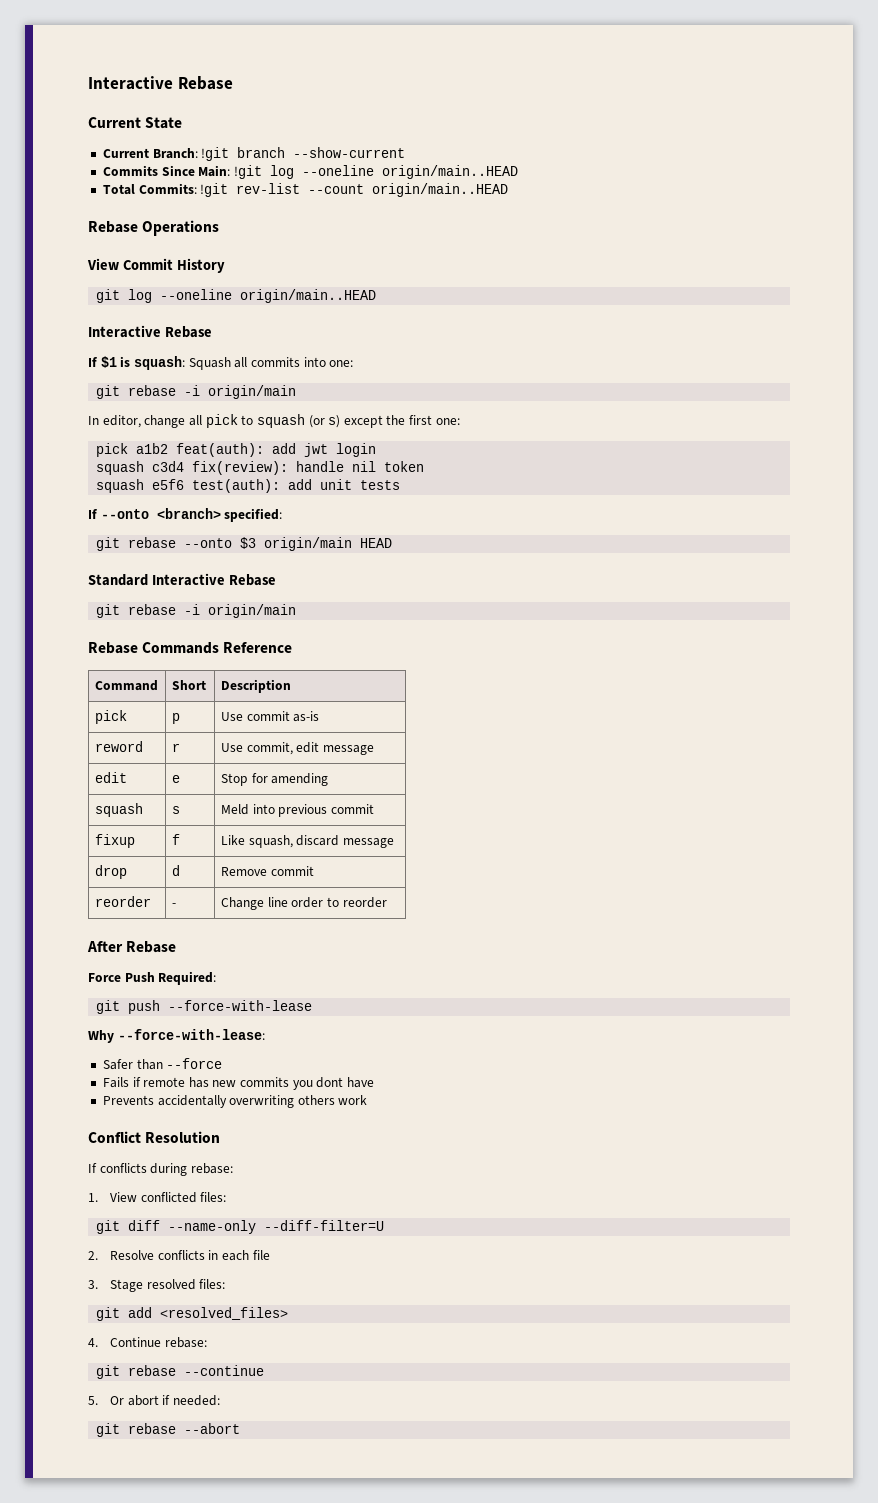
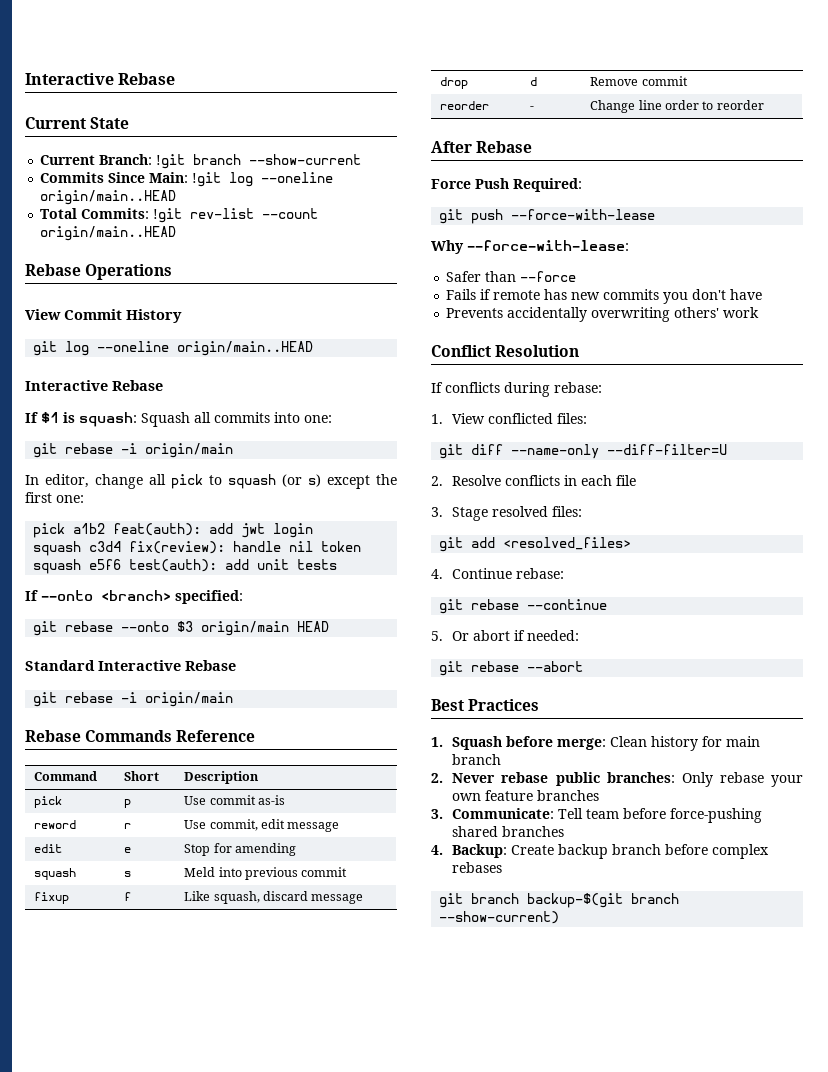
[316,1077,344,1088] dont -> [692,289,727,300] don't
[297,1095,335,1105] others -> [674,307,720,318] others'
(241, 1428) none -> [431,699,540,711] [431,736,761,751] [452,754,502,765] [431,772,803,787] [452,790,600,801] [431,808,763,823] [452,826,565,837] [431,844,770,859] [452,862,503,873] [439,893,680,908] [439,911,560,924] // Best Practices // 1. Squash before merge: Clean history for main branch // 2. Never rebase public branches: Only rebase your own feature branches // 3. Communicate: Tell team before force-pushing shared branches // 4. Backup: Create backup branch before complex rebases // git branch backup-$(git branch --show-current)

